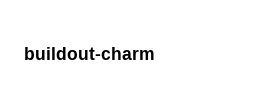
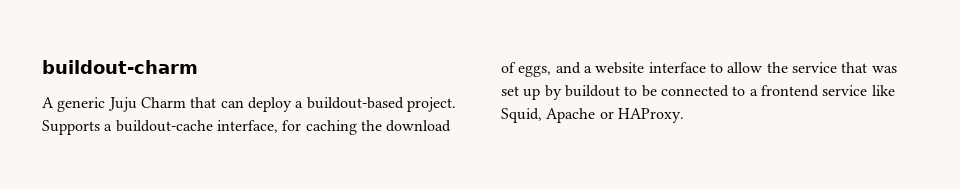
(155, 53) none -> [42,97,456,112] [42,120,452,135] [501,62,897,77] [501,85,895,100] [501,108,684,123] // A generic Juju Charm that can deploy a buildout-based project. Supports a buildout-cache interface, for caching the download of eggs, and a website interface to allow the service that was set up by buildout to be connected to a frontend service like Squid, Apache or HAProxy.

